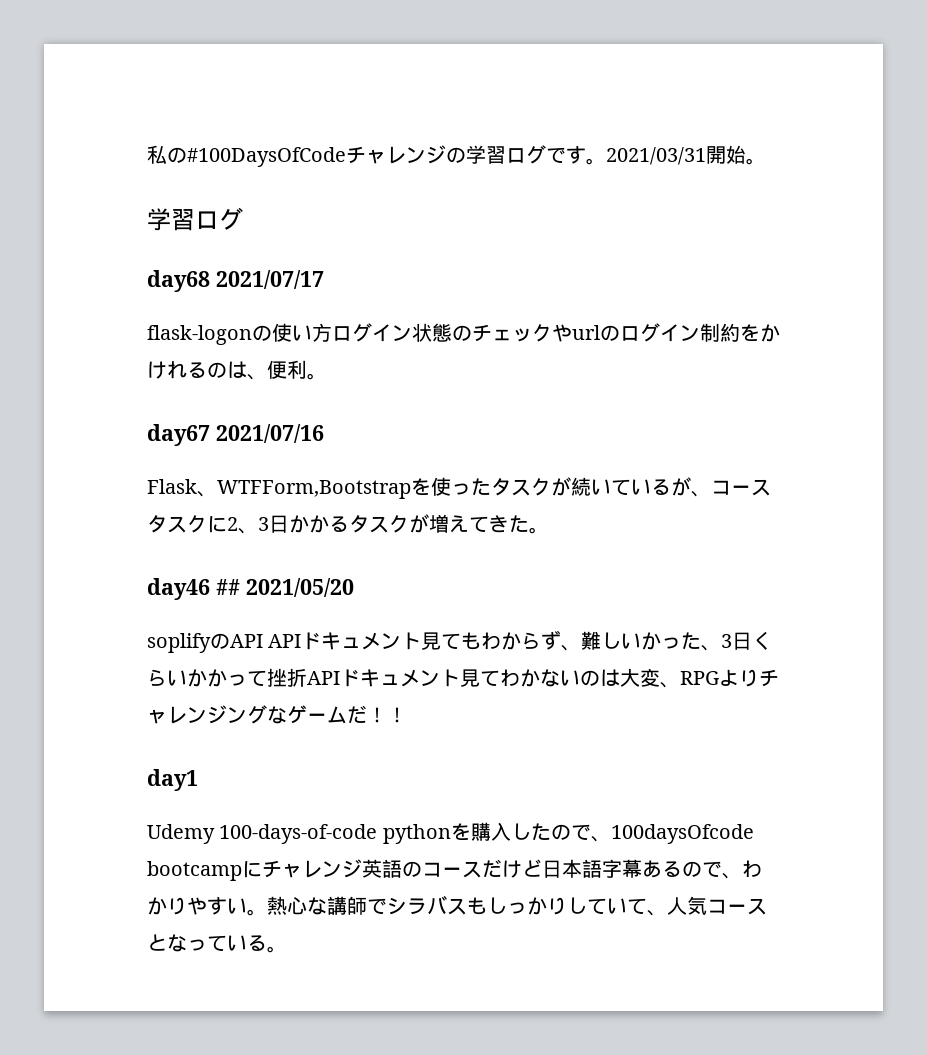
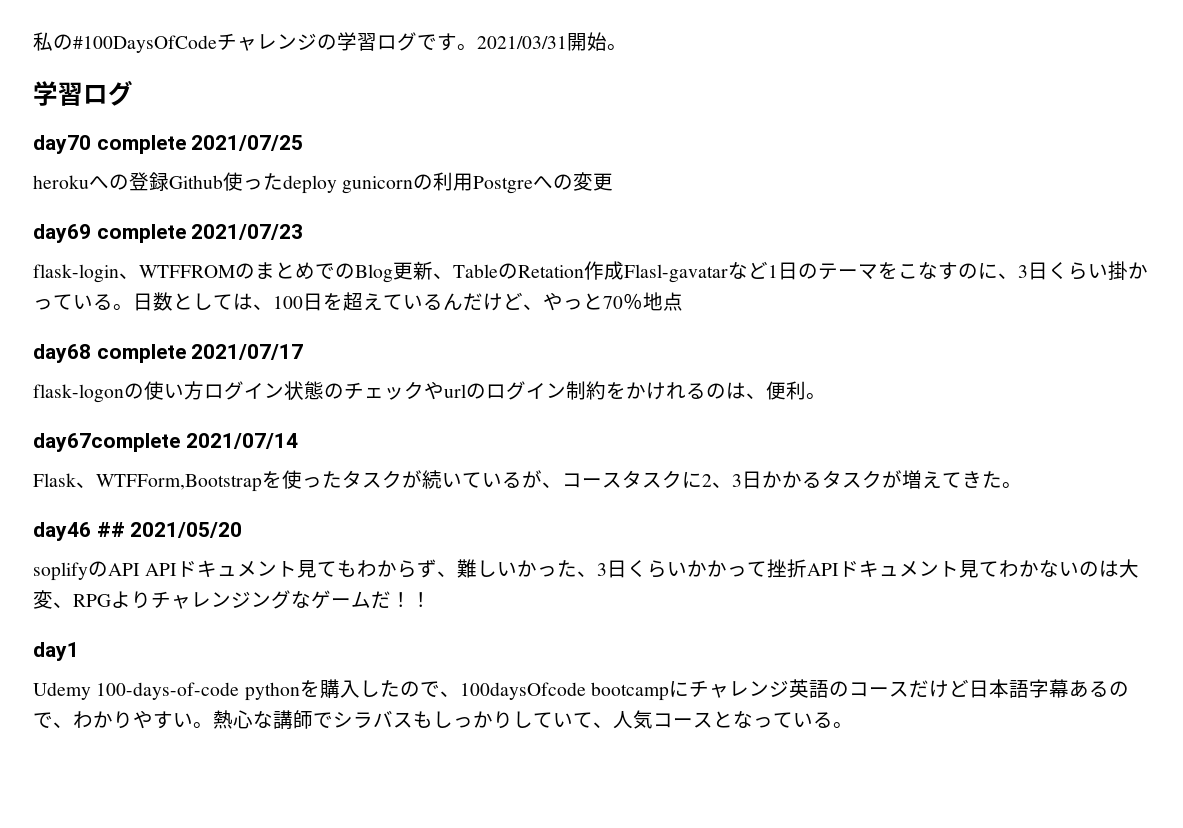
(243, 218) none -> [33,135,304,154] [33,172,614,194] [33,224,304,243] [33,261,1148,283] [33,292,683,311] // day70 complete 2021/07/25 // herokuへの登録Github使ったdeploy gunicornの利用Postgreへの変更 // day69 complete 2021/07/23 // flask-login、WTFFROMのまとめでのBlog更新、TableのRetation作成Flasl-gavatarなど1日のテーマをこなすのに、3日くらい掛かっている。日数としては、100日を超えているんだけど、やっと70％地点
(210, 281) none -> [96,344,186,363] complete
[147,424,324,446] day67 2021/07/16 -> [33,433,298,452] day67complete 2021/07/14

